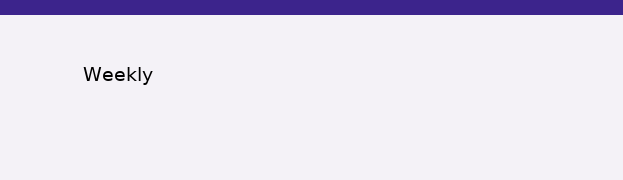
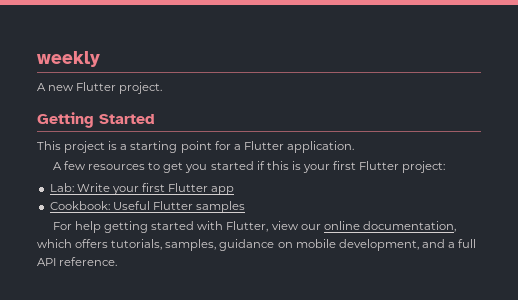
[83,67,153,85] Weekly -> [37,51,100,67] [37,82,163,94] [37,112,155,128] [37,141,354,153] [52,161,446,173] [49,183,235,195] [49,201,245,213] [52,221,456,233] [37,239,477,251] [37,257,118,266] weekly // A new Flutter project. // Getting Started // This project is a starting point for a Flutter application. // A few resources to get you started if this is your first Flutter project: // Lab: Write your first Flutter app // Cookbook: Useful Flutter samples // For help getting started with Flutter, view our online documentation, which offers tutorials, samples, guidance on mobile development, and a full API reference.

